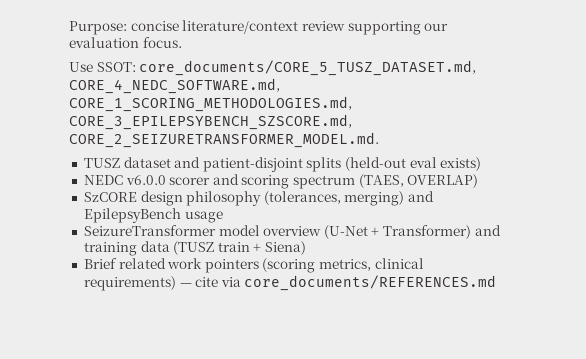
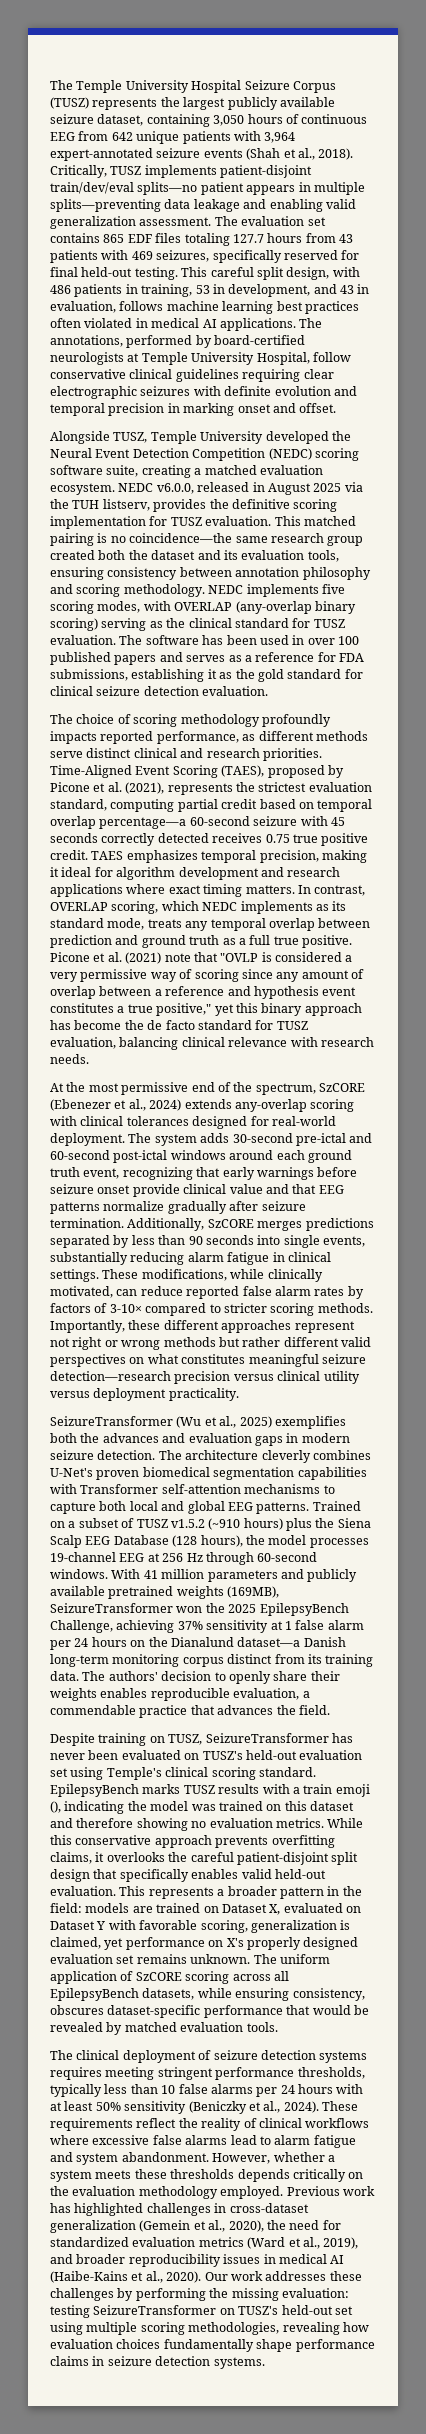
[69,20,449,35] [69,37,182,48] [69,60,477,76] [69,78,280,94] [69,96,352,112] [69,114,352,130] [69,132,379,148] [83,157,482,172] [83,174,479,189] [83,191,435,206] [83,208,223,223] [83,225,501,239] [83,241,307,256] [83,258,424,273] [83,275,497,291] Purpose: concise literature/context review supporting our evaluation focus. // Use SSOT: core_documents/CORE_5_TUSZ_DATASET.md, CORE_4_NEDC_SOFTWARE.md, CORE_1_SCORING_METHODOLOGIES.md, CORE_3_EPILEPSYBENCH_SZSCORE.md, CORE_2_SEIZURETRANSFORMER_MODEL.md. // TUSZ dataset and patient-disjoint splits (held-out eval exists) // NEDC v6.0.0 scorer and scoring spectrum (TAES, OVERLAP) // SzCORE design philosophy (tolerances, merging) and EpilepsyBench usage // SeizureTransformer model overview (U-Net + Transformer) and training data (TUSZ train + Siena) // Brief related work pointers (scoring metrics, clinical requirements) — cite via core_documents/REFERENCES.md -> [50,80,336,93] [50,97,335,110] [50,114,368,127] [50,131,296,144] [50,148,354,161] [50,165,313,178] [50,182,365,195] [50,199,356,212] [50,216,326,229] [50,233,353,246] [50,250,360,263] [50,267,360,280] [50,284,370,297] [50,301,359,314] [50,318,323,331] [50,335,306,348] [50,352,351,365] [50,369,334,382] [50,386,357,399] [50,403,337,416] [50,431,351,444] [50,448,359,461] [50,465,323,478] [50,482,363,495] [50,499,338,512] [50,516,356,529] [50,533,364,546] [50,550,339,562] [50,567,371,580] [50,584,345,597] [50,601,356,614] [50,618,345,631] [50,635,359,645] [50,652,364,665] [50,669,363,682] [50,686,269,696] [50,714,331,727] [50,731,368,744] [50,748,322,761] [50,765,344,778] [50,782,372,795] [50,799,373,812] [50,816,345,829] [50,833,369,846] [50,850,367,863] [50,867,341,880] [50,884,366,897] [50,901,347,914] [50,918,371,931] [50,935,352,948] [50,952,353,964] [50,969,364,982] [50,986,357,999] [50,1003,362,1016] [50,1020,308,1030] [50,1037,374,1050] [50,1054,89,1064] [50,1082,365,1095] [50,1099,355,1112] [50,1116,336,1129] [50,1133,373,1146] [50,1150,352,1163] [50,1167,358,1180] [50,1184,344,1197] [50,1201,306,1214] [50,1218,374,1231] [50,1235,365,1248] [50,1252,331,1265] [50,1269,323,1282] [50,1286,364,1299] [50,1303,373,1316] [50,1320,355,1333] [50,1337,371,1350] [50,1354,366,1367] [50,1371,360,1384] [50,1388,239,1401] [50,1416,346,1429] [50,1433,350,1446] [50,1450,371,1463] [50,1467,367,1480] [50,1484,335,1494] [50,1501,361,1514] [50,1518,371,1531] [50,1535,369,1548] [50,1552,318,1565] [50,1569,358,1582] [50,1586,280,1599] [50,1603,349,1616] [50,1620,364,1633] [50,1637,346,1650] [50,1654,374,1667] [50,1671,340,1684] [50,1688,310,1701] [50,1705,330,1718] [50,1733,353,1746] [50,1750,363,1760] [50,1767,316,1780] [50,1784,370,1797] [50,1801,354,1814] [50,1818,364,1831] [50,1835,335,1848] [50,1852,359,1865] [50,1869,326,1882] [50,1886,362,1899] [50,1903,361,1915] [50,1920,351,1933] [50,1937,359,1950] [50,1954,330,1964] [50,1971,289,1984] [50,1988,365,2001] [50,2005,369,2018] [50,2022,278,2035] [50,2050,368,2063] [50,2067,365,2080] [50,2084,364,2097] [50,2101,358,2114] [50,2118,370,2131] [50,2135,356,2148] [50,2152,335,2165] [50,2169,364,2182] [50,2186,375,2199] [50,2203,309,2216] [50,2220,341,2233] [50,2237,359,2249] [50,2254,345,2267] [50,2271,362,2283] [50,2288,349,2301] [50,2305,353,2318] [50,2322,369,2335] [50,2339,375,2352] [50,2356,265,2369] The Temple University Hospital Seizure Corpus (TUSZ) represents the largest publicly available seizure dataset, containing 3,050 hours of continuous EEG from 642 unique patients with 3,964 expert-annotated seizure events (Shah et al., 2018). Critically, TUSZ implements patient-disjoint train/dev/eval splits—no patient appears in multiple splits—preventing data leakage and enabling valid generalization assessment. The evaluation set contains 865 EDF files totaling 127.7 hours from 43 patients with 469 seizures, specifically reserved for final held-out testing. This careful split design, with 486 patients in training, 53 in development, and 43 in evaluation, follows machine learning best practices often violated in medical AI applications. The annotations, performed by board-certified neurologists at Temple University Hospital, follow conservative clinical guidelines requiring clear electrographic seizures with definite evolution and temporal precision in marking onset and offset. // Alongside TUSZ, Temple University developed the Neural Event Detection Competition (NEDC) scoring software suite, creating a matched evaluation ecosystem. NEDC v6.0.0, released in August 2025 via the TUH listserv, provides the definitive scoring implementation for TUSZ evaluation. This matched pairing is no coincidence—the same research group created both the dataset and its evaluation tools, ensuring consistency between annotation philosophy and scoring methodology. NEDC implements five scoring modes, with OVERLAP (any-overlap binary scoring) serving as the clinical standard for TUSZ evaluation. The software has been used in over 100 published papers and serves as a reference for FDA submissions, establishing it as the gold standard for clinical seizure detection evaluation. // The choice of scoring methodology profoundly impacts reported performance, as different methods serve distinct clinical and research priorities. Time-Aligned Event Scoring (TAES), proposed by Picone et al. (2021), represents the strictest evaluation standard, computing partial credit based on temporal overlap percentage—a 60-second seizure with 45 seconds correctly detected receives 0.75 true positive credit. TAES emphasizes temporal precision, making it ideal for algorithm development and research applications where exact timing matters. In contrast, OVERLAP scoring, which NEDC implements as its standard mode, treats any temporal overlap between prediction and ground truth as a full true positive. Picone et al. (2021) note that "OVLP is considered a very permissive way of scoring since any amount of overlap between a reference and hypothesis event constitutes a true positive," yet this binary approach has become the de facto standard for TUSZ evaluation, balancing clinical relevance with research needs. // At the most permissive end of the spectrum, SzCORE (Ebenezer et al., 2024) extends any-overlap scoring with clinical tolerances designed for real-world deployment. The system adds 30-second pre-ictal and 60-second post-ictal windows around each ground truth event, recognizing that early warnings before seizure onset provide clinical value and that EEG patterns normalize gradually after seizure termination. Additionally, SzCORE merges predictions separated by less than 90 seconds into single events, substantially reducing alarm fatigue in clinical settings. These modifications, while clinically motivated, can reduce reported false alarm rates by factors of 3-10× compared to stricter scoring methods. Importantly, these different approaches represent not right or wrong methods but rather different valid perspectives on what constitutes meaningful seizure detection—research precision versus clinical utility versus deployment practicality. // SeizureTransformer (Wu et al., 2025) exemplifies both the advances and evaluation gaps in modern seizure detection. The architecture cleverly combines U-Net's proven biomedical segmentation capabilities with Transformer self-attention mechanisms to capture both local and global EEG patterns. Trained on a subset of TUSZ v1.5.2 (~910 hours) plus the Siena Scalp EEG Database (128 hours), the model processes 19‑channel EEG at 256 Hz through 60‑second windows. With 41 million parameters and publicly available pretrained weights (169MB), SeizureTransformer won the 2025 EpilepsyBench Challenge, achieving 37% sensitivity at 1 false alarm per 24 hours on the Dianalund dataset—a Danish long‑term monitoring corpus distinct from its training data. The authors' decision to openly share their weights enables reproducible evaluation, a commendable practice that advances the field. // Despite training on TUSZ, SeizureTransformer has never been evaluated on TUSZ's held-out evaluation set using Temple's clinical scoring standard. EpilepsyBench marks TUSZ results with a train emoji (), indicating the model was trained on this dataset and therefore showing no evaluation metrics. While this conservative approach prevents overfitting claims, it overlooks the careful patient-disjoint split design that specifically enables valid held-out evaluation. This represents a broader pattern in the field: models are trained on Dataset X, evaluated on Dataset Y with favorable scoring, generalization is claimed, yet performance on X's properly designed evaluation set remains unknown. The uniform application of SzCORE scoring across all EpilepsyBench datasets, while ensuring consistency, obscures dataset-specific performance that would be revealed by matched evaluation tools. // The clinical deployment of seizure detection systems requires meeting stringent performance thresholds, typically less than 10 false alarms per 24 hours with at least 50% sensitivity (Beniczky et al., 2024). These requirements reflect the reality of clinical workflows where excessive false alarms lead to alarm fatigue and system abandonment. However, whether a system meets these thresholds depends critically on the evaluation methodology employed. Previous work has highlighted challenges in cross-dataset generalization (Gemein et al., 2020), the need for standardized evaluation metrics (Ward et al., 2019), and broader reproducibility issues in medical AI (Haibe-Kains et al., 2020). Our work addresses these challenges by performing the missing evaluation: testing SeizureTransformer on TUSZ's held-out set using multiple scoring methodologies, revealing how evaluation choices fundamentally shape performance claims in seizure detection systems.

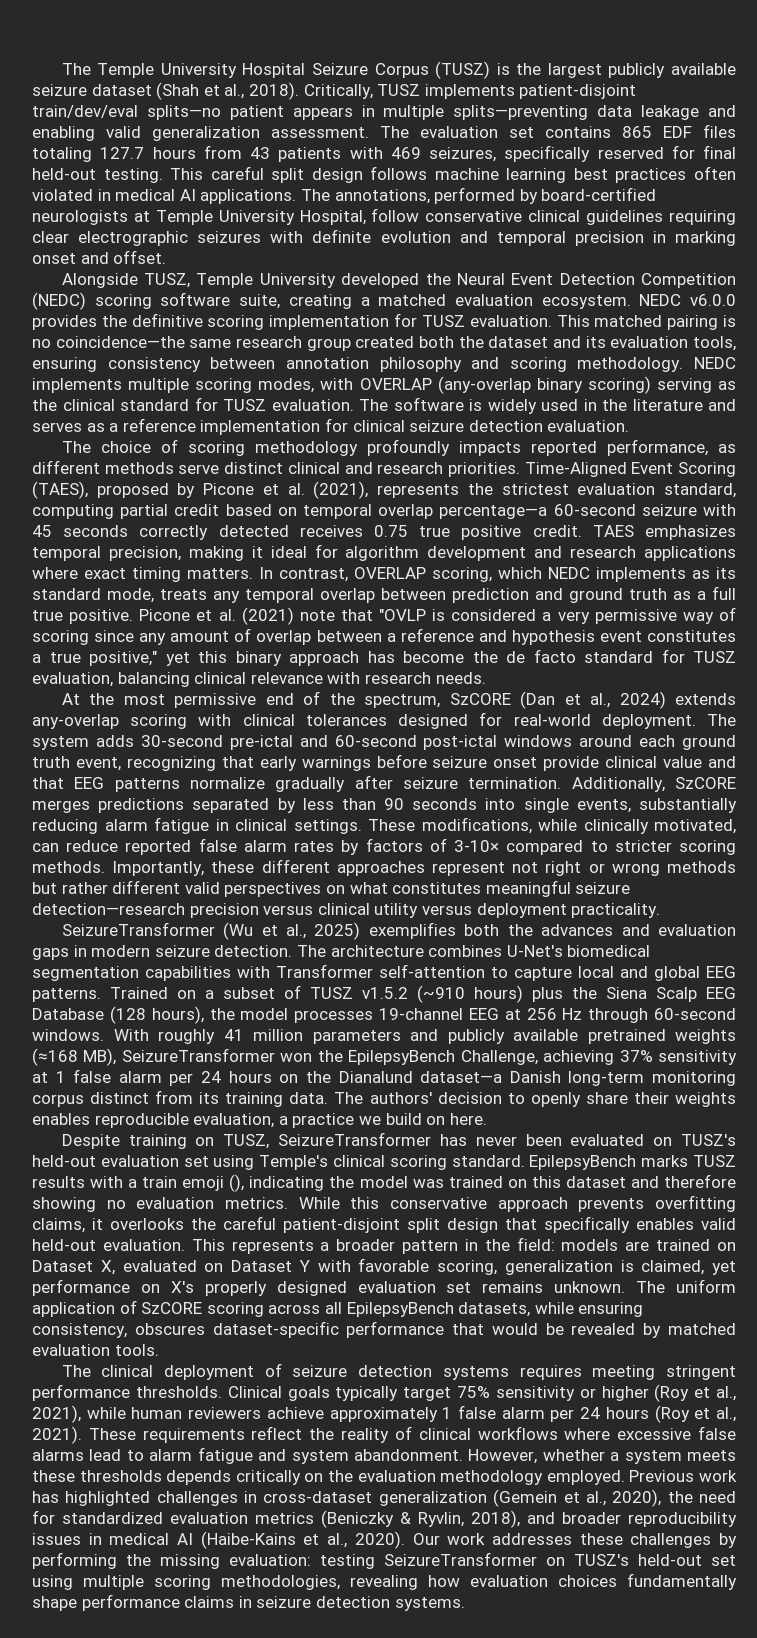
[92,98,158,110] represents -> [496,63,510,75] is
[97,114,368,127] [50,131,296,144] [50,148,243,161] dataset, containing 3,050 hours of continuous EEG from 642 unique patients with 3,964 expert-annotated seizure events -> [91,84,152,96] dataset
[286,267,360,280] [50,284,370,297] [50,301,116,313] design, with 486 patients in training, 53 in development, and 43 in evaluation, -> [311,168,363,183] design
[156,482,363,495] [50,499,150,511] v6.0.0, released in August 2025 via the TUH listserv, -> [690,294,736,306] v6.0.0
[321,584,345,594] five -> [128,378,190,393] multiple
[202,635,359,645] [50,652,157,665] has been used in over 100 published papers -> [469,399,703,414] is widely used in the literature
[317,652,364,662] [50,669,342,682] for FDA submissions, establishing it as the gold standard -> [200,420,321,435] implementation
[50,1099,111,1111] (Ebenezer -> [520,691,556,709] (Dan
[261,1450,311,1463] cleverly -> (424, 951) none
[96,1470,140,1480] proven -> (563, 951) none
[244,1484,321,1494] mechanisms -> (485, 971) none
[99,1501,127,1511] both -> (572, 974) none
(141, 1574) none -> [158,1029,215,1044] roughly
[227,1586,280,1598] (169MB), -> [32,1048,117,1066] (≈168 MB),
[228,1604,257,1613] 2025 -> (343, 1056) none
[50,1705,330,1718] commendable practice that advances the field. -> [292,1113,487,1128] practice we build on here.
[297,2067,365,2079] [50,2084,364,2097] [50,2101,319,2114] thresholds, typically less than 10 false alarms per 24 hours with at least 50% sensitivity (Beniczky et al., 2024). -> [135,1384,737,1402] [32,1405,736,1423] [32,1426,82,1444] thresholds. Clinical goals typically target 75% sensitivity or higher (Roy et al., 2021), while human reviewers achieve approximately 1 false alarm per 24 hours (Roy et al., 2021).
[247,2237,359,2249] (Ward et al., 2019), -> [321,1510,520,1528] (Beniczky & Ryvlin, 2018),

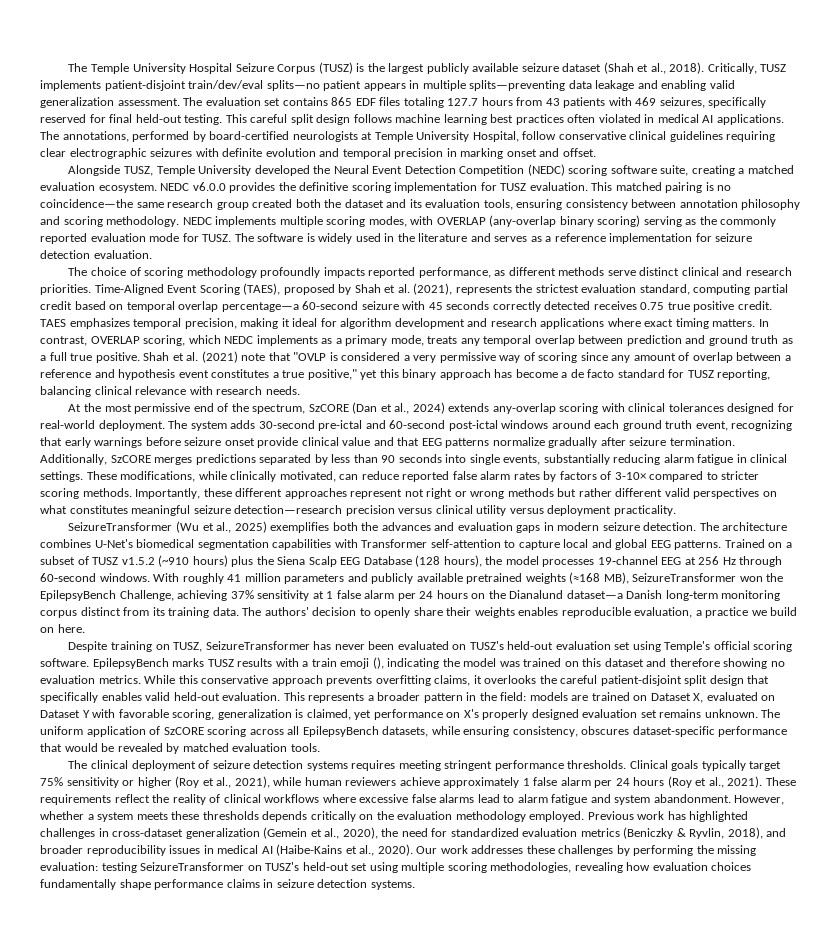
[62,397,354,411] clinical standard for TUSZ evaluation. -> [720,216,777,227] [40,233,232,244] commonly reported evaluation mode for TUSZ.
[352,420,405,432] clinical -> (712, 237) none
[203,483,255,495] Picone -> [354,284,381,293] Shah
[716,567,736,579] [32,588,101,600] its standard -> [335,335,388,346] a primary
[139,609,191,621] Picone -> [143,352,170,361] Shah
[472,651,498,663] the -> [561,372,568,378] a
[32,672,113,687] evaluation, -> [717,369,771,380] reporting,
[333,1155,525,1170] clinical scoring standard. -> [713,641,793,652] [40,658,89,667] official scoring software.

